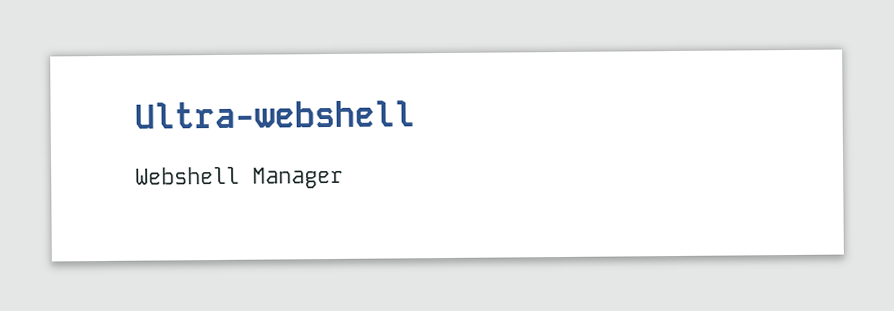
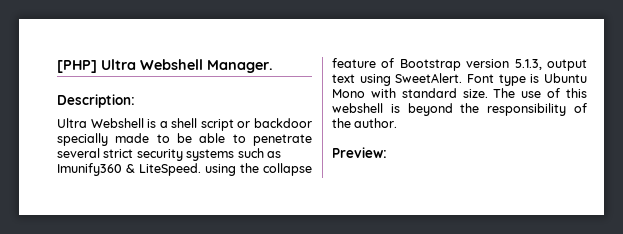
[134,100,415,129] [135,166,344,189] Ultra-webshell // Webshell Manager -> [57,59,273,73] [57,94,135,108] [57,118,312,131] [57,133,312,146] [57,148,281,161] [57,163,312,176] [332,58,587,71] [332,73,587,86] [332,88,587,98] [332,103,587,116] [332,118,398,128] [332,147,387,158] [PHP] Ultra Webshell Manager. // Description: // Ultra Webshell is a shell script or backdoor specially made to be able to penetrate several strict security systems such as Imunify360 & LiteSpeed. using the collapse feature of Bootstrap version 5.1.3, output text using SweetAlert. Font type is Ubuntu Mono with standard size. The use of this webshell is beyond the responsibility of the author. // Preview:

